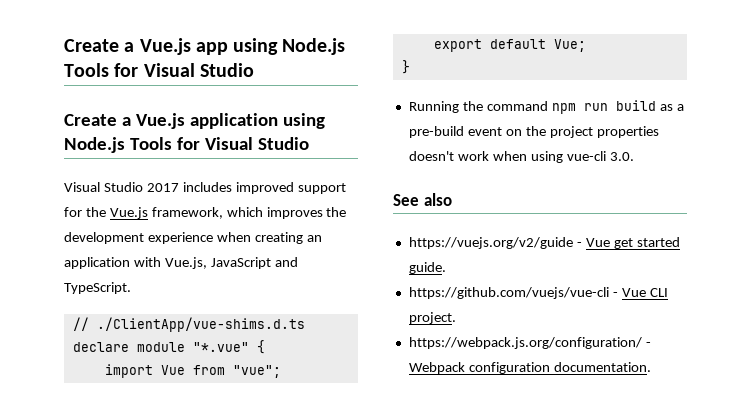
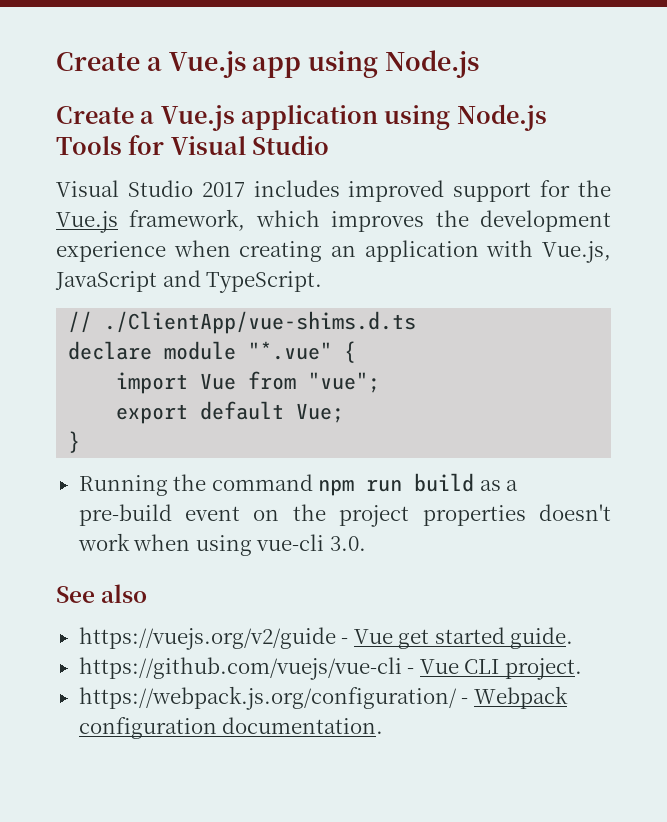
[64,63,254,77] Tools for Visual Studio -> (479, 64) none

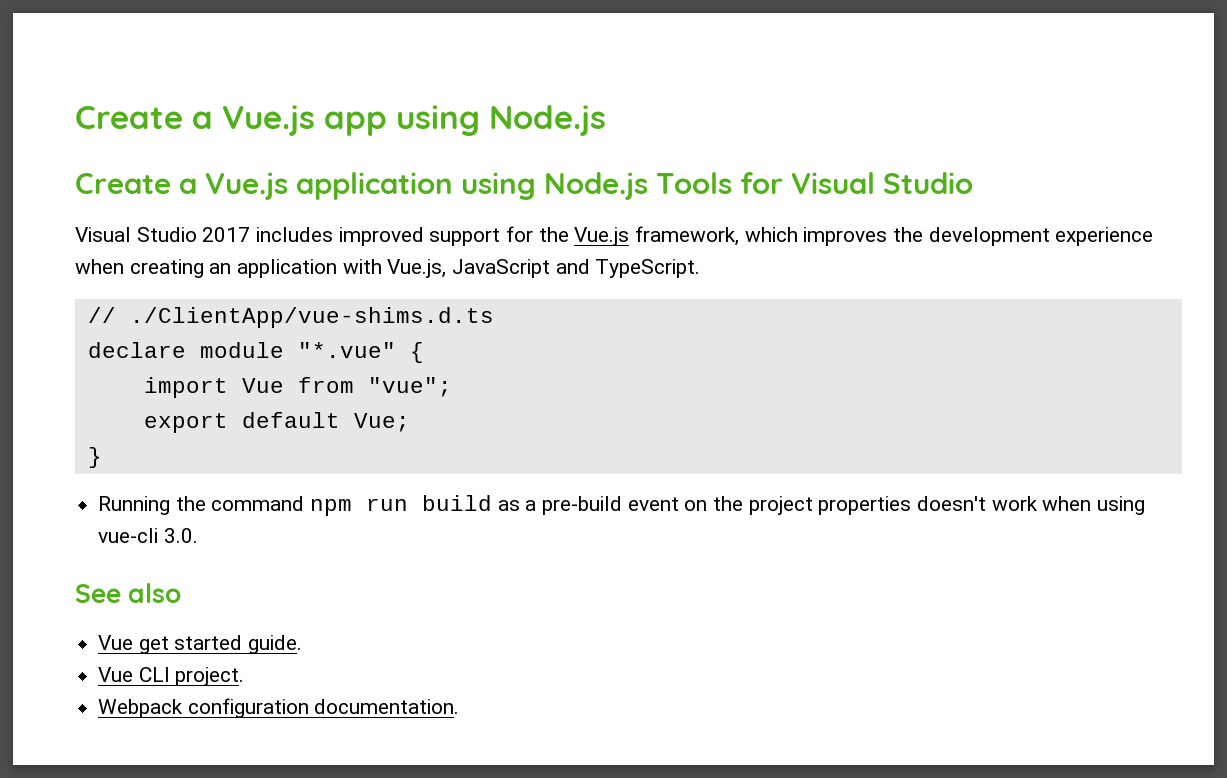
[78,627,349,650] https://vuejs.org/v2/guide - -> (182, 593) none
[78,657,415,680] https://github.com/vuejs/vue-cli - -> (303, 644) none
[78,686,469,710] https://webpack.js.org/configuration/ - -> (245, 676) none

